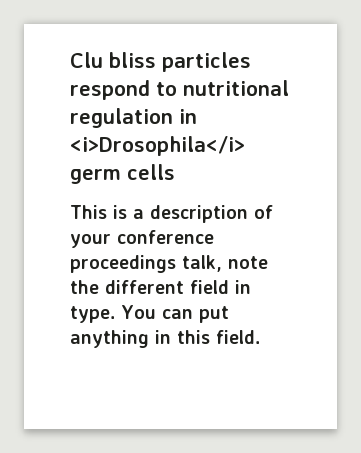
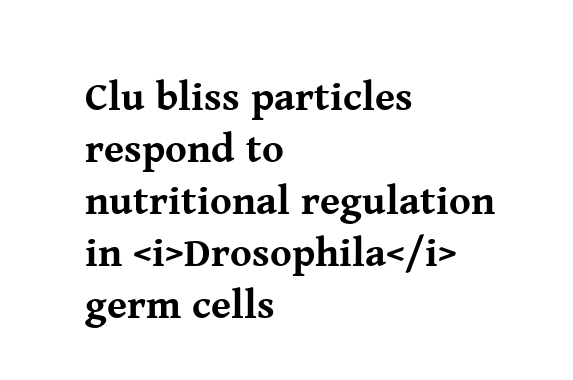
[70,205,273,223] [70,230,214,248] [70,255,268,273] [70,280,251,294] [70,305,229,323] [70,330,260,348] // This is a description of your conference proceedings talk, note the different field in type. You can put anything in this field. -> (275, 302) none

